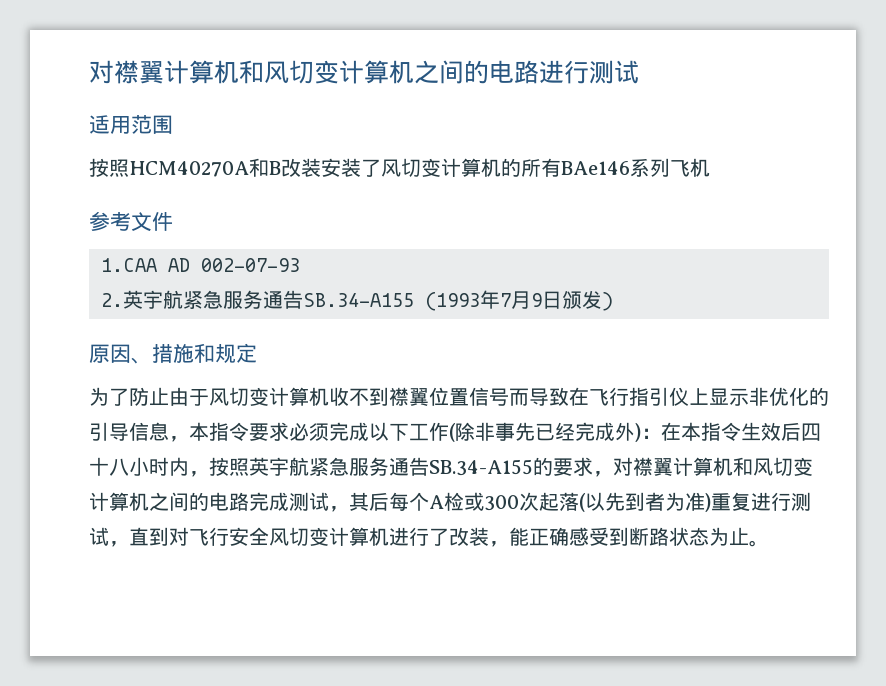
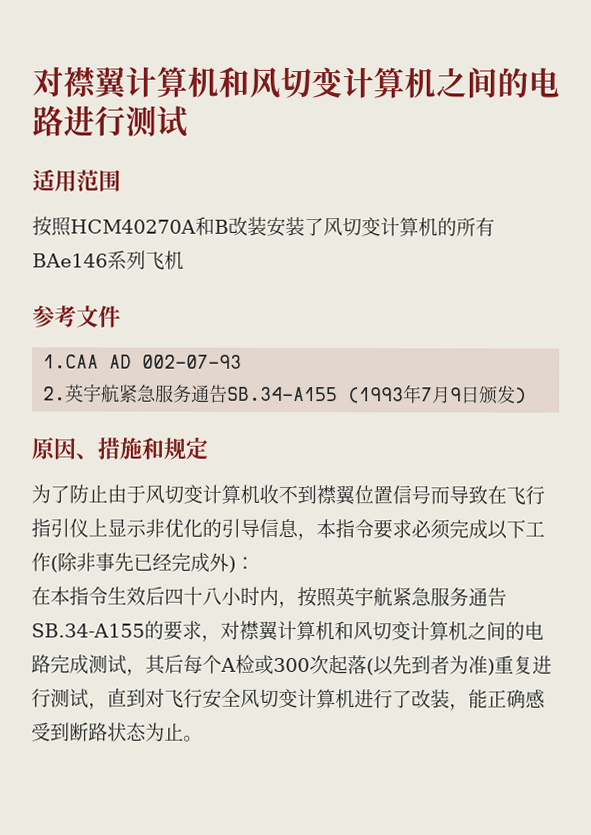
(661, 433) none -> (255, 563) //

